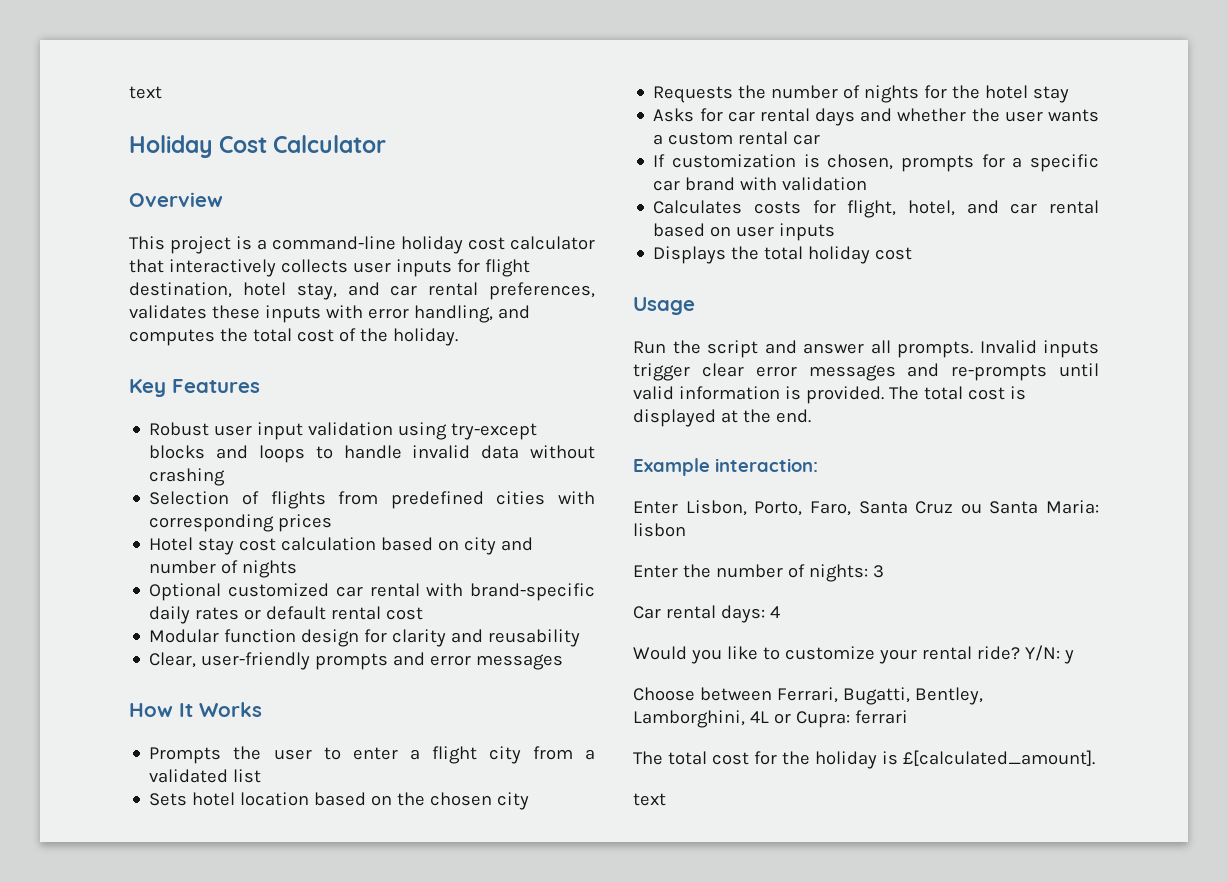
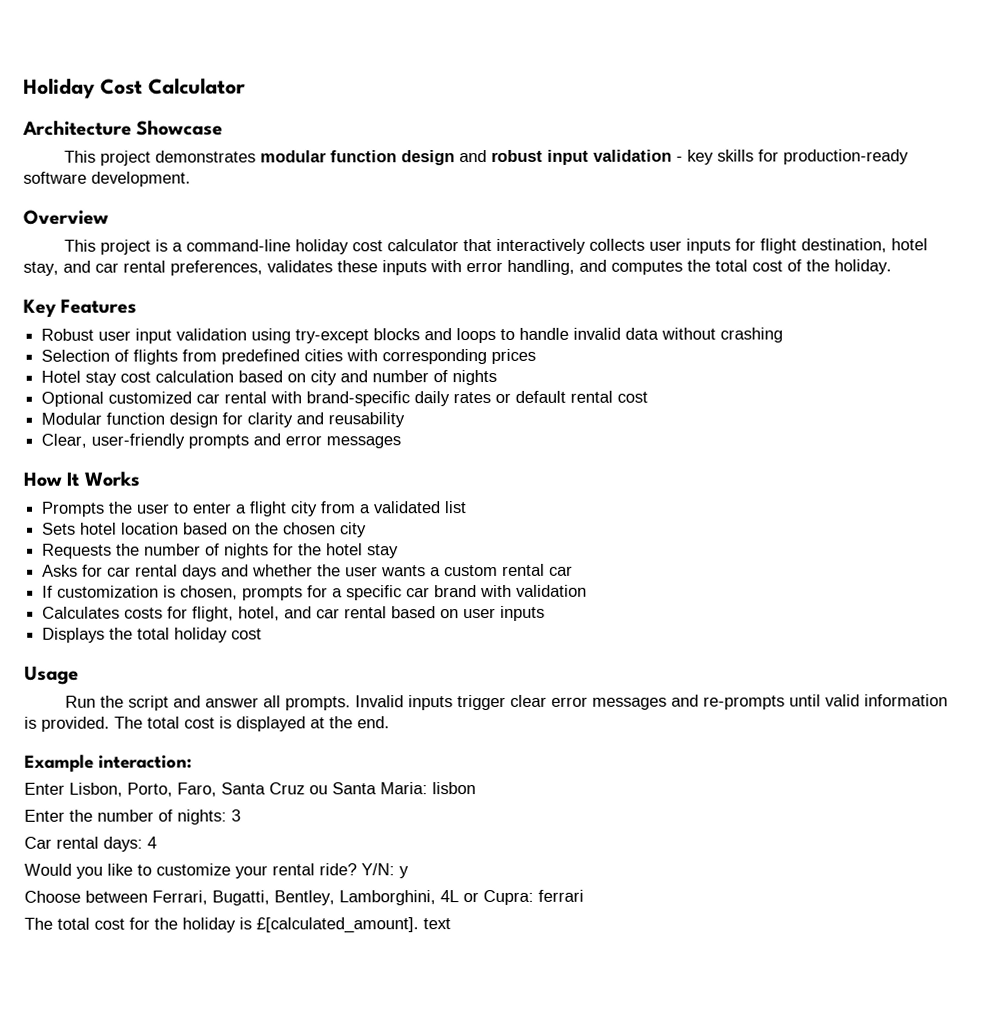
[129,86,162,99] text // -> (23, 88) none
(387, 144) none -> [22,120,224,136] [64,149,910,166] [23,171,191,187] // Architecture Showcase // This project demonstrates modular function design and robust input validation - key skills for production-ready software development.
(1095, 758) // -> (419, 925) none

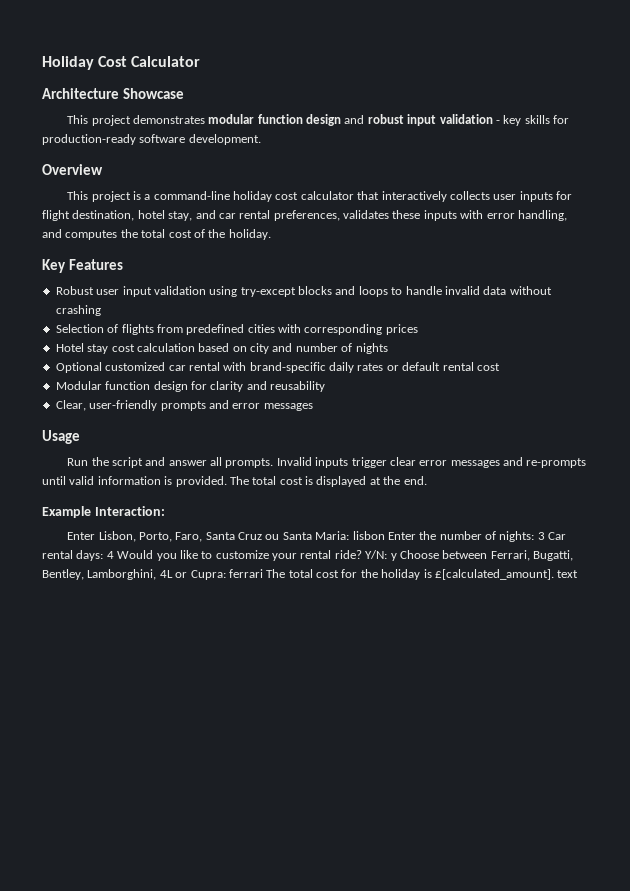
[23,471,140,487] [41,501,468,517] [42,522,368,538] [42,543,400,559] [42,563,574,580] [42,584,588,601] [42,605,546,622] [42,627,263,643] // How It Works // Prompts the user to enter a flight city from a validated list // Sets hotel location based on the chosen city // Requests the number of nights for the hotel stay // Asks for car rental days and whether the user wants a custom rental car // If customization is chosen, prompts for a specific car brand with validation // Calculates costs for flight, hotel, and car rental based on user inputs // Displays the total holiday cost -> (313, 407) none
[98,754,192,769] interaction: -> [94,506,165,516] Interaction:
(476, 788) // -> (385, 535) none
(241, 815) // -> (545, 536) none
(157, 842) // -> (114, 555) none
(409, 872) // -> (397, 557) none
(584, 895) // -> (263, 573) none

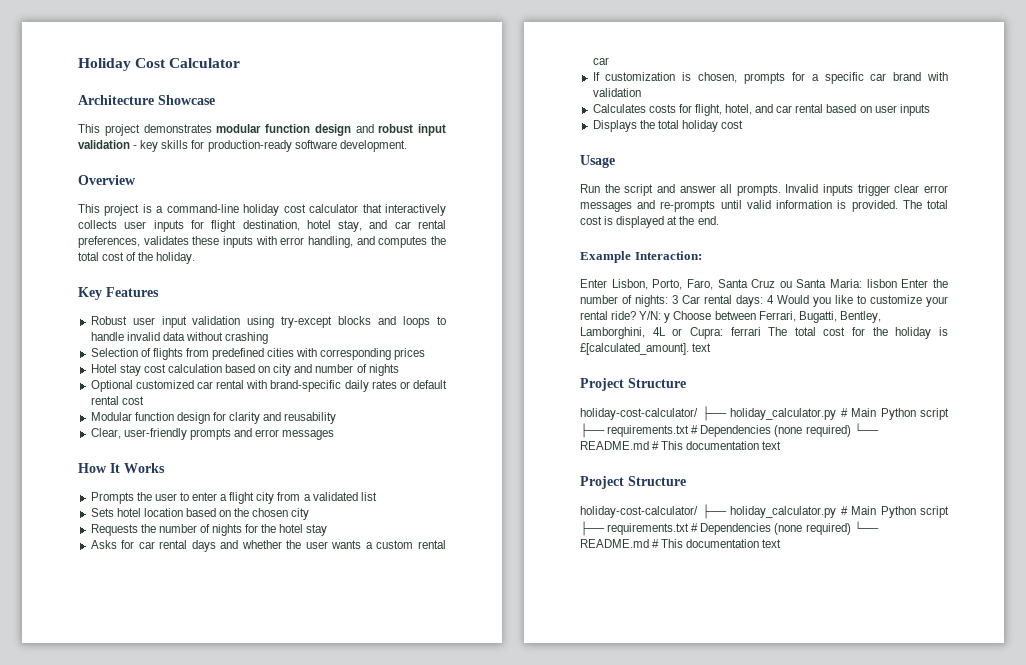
(313, 407) none -> [78,463,165,473] [90,492,377,504] [90,508,310,520] [90,524,328,536] [90,540,447,552] [592,57,609,65] [592,72,948,84] [592,88,641,97] [592,104,930,116] [592,120,744,132] // How It Works // Prompts the user to enter a flight city from a validated list // Sets hotel location based on the chosen city // Requests the number of nights for the hotel stay // Asks for car rental days and whether the user wants a custom rental car // If customization is chosen, prompts for a specific car brand with validation // Calculates costs for flight, hotel, and car rental based on user inputs // Displays the total holiday cost
(579, 574) none -> [580,378,686,391] [580,406,949,421] [580,423,879,438] [580,441,782,450] [580,476,686,489] [580,504,949,519] [580,521,879,536] [580,539,782,548] // Project Structure // holiday-cost-calculator/ ├── holiday_calculator.py # Main Python script ├── requirements.txt # Dependencies (none required) └── README.md # This documentation text // Project Structure // holiday-cost-calculator/ ├── holiday_calculator.py # Main Python script ├── requirements.txt # Dependencies (none required) └── README.md # This documentation text

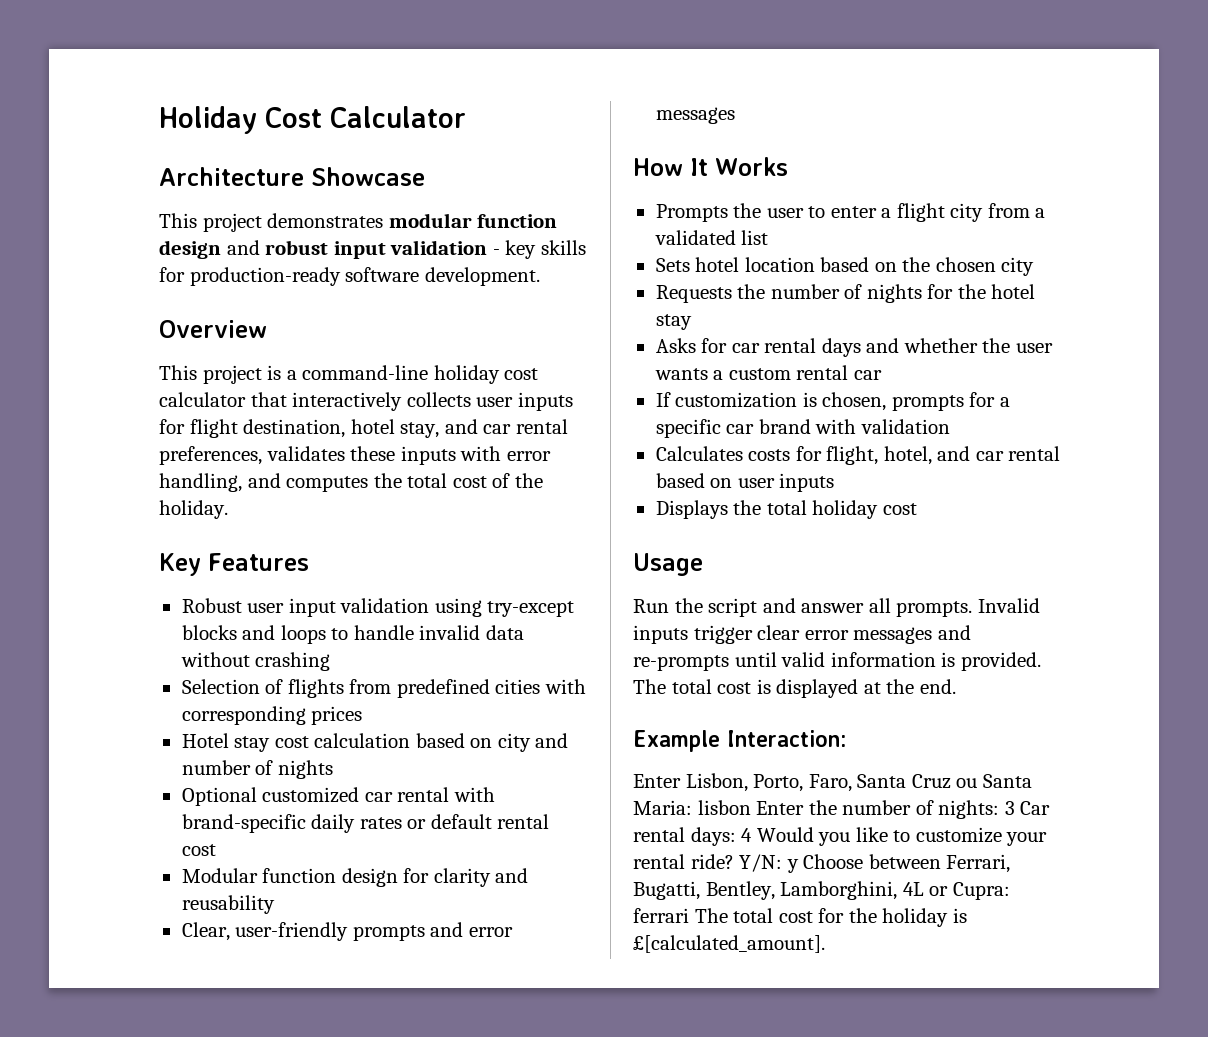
[692,343,712,352] [580,378,686,391] [580,406,949,421] [580,423,879,438] [580,441,782,450] [580,476,686,489] [580,504,949,519] [580,521,879,536] [580,539,782,548] text // Project Structure // holiday-cost-calculator/ ├── holiday_calculator.py # Main Python script ├── requirements.txt # Dependencies (none required) └── README.md # This documentation text // Project Structure // holiday-cost-calculator/ ├── holiday_calculator.py # Main Python script ├── requirements.txt # Dependencies (none required) └── README.md # This documentation text -> (825, 944) none

